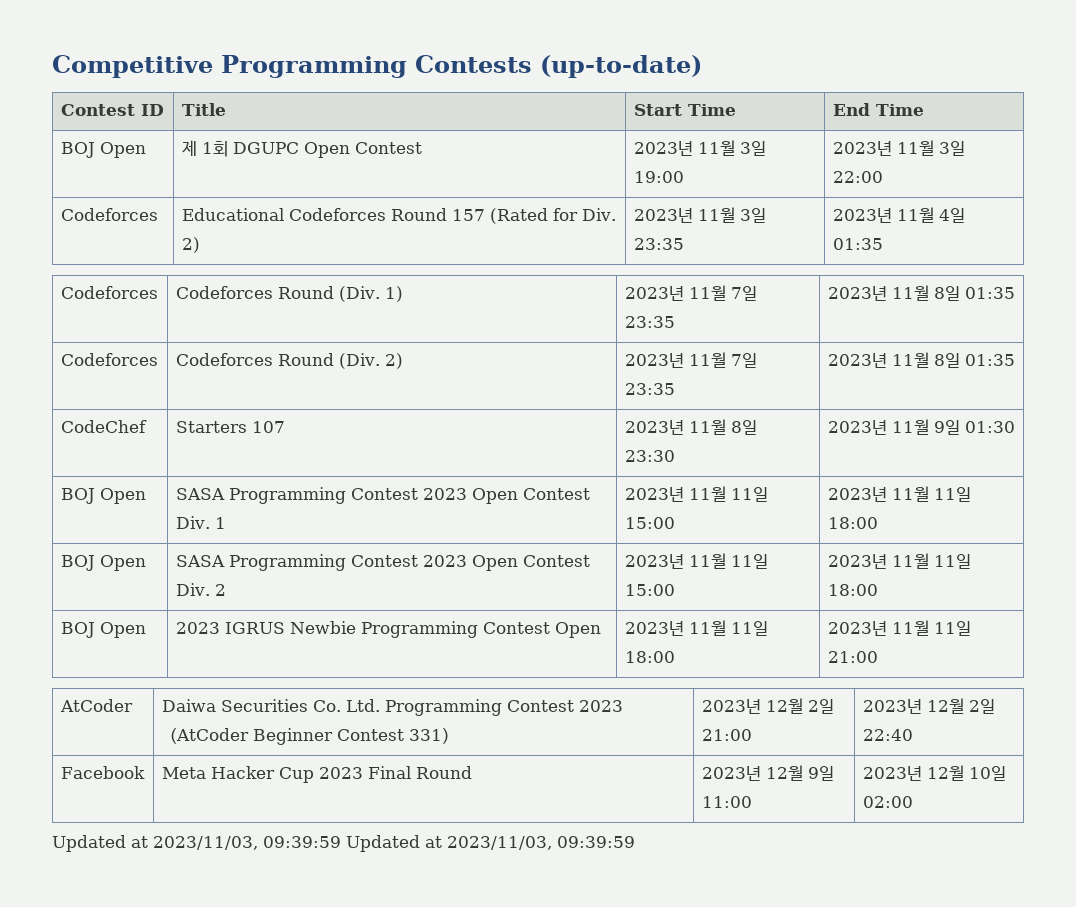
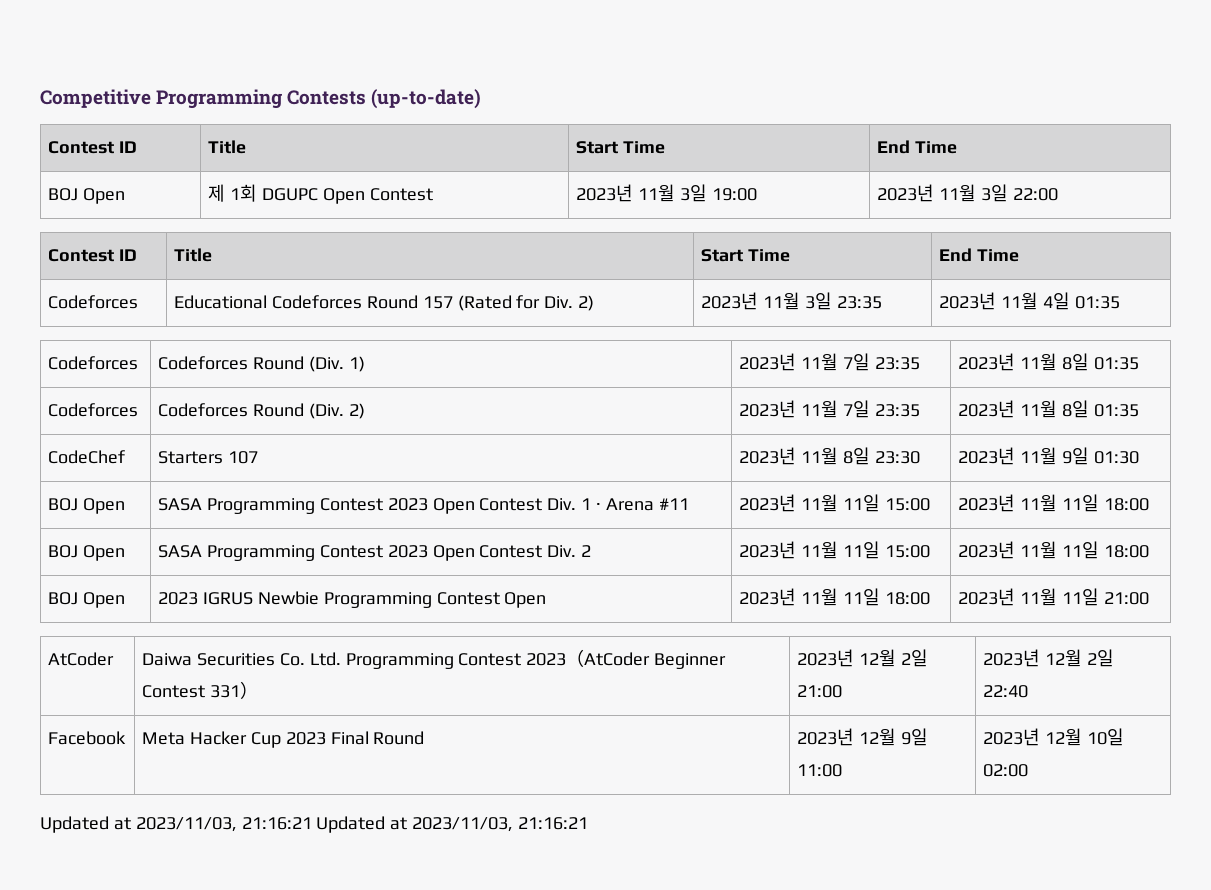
(883, 177) none -> [48,249,138,262] [174,248,213,262] [701,249,791,262] [939,248,1020,262] // Contest ID | Title | Start Time | End Time
(226, 523) none -> [596,498,689,511] · Arena #11
[263,835,635,852] 09:39:59 Updated at 2023/11/03, 09:39:59 -> [241,816,589,833] 21:16:21 Updated at 2023/11/03, 21:16:21

